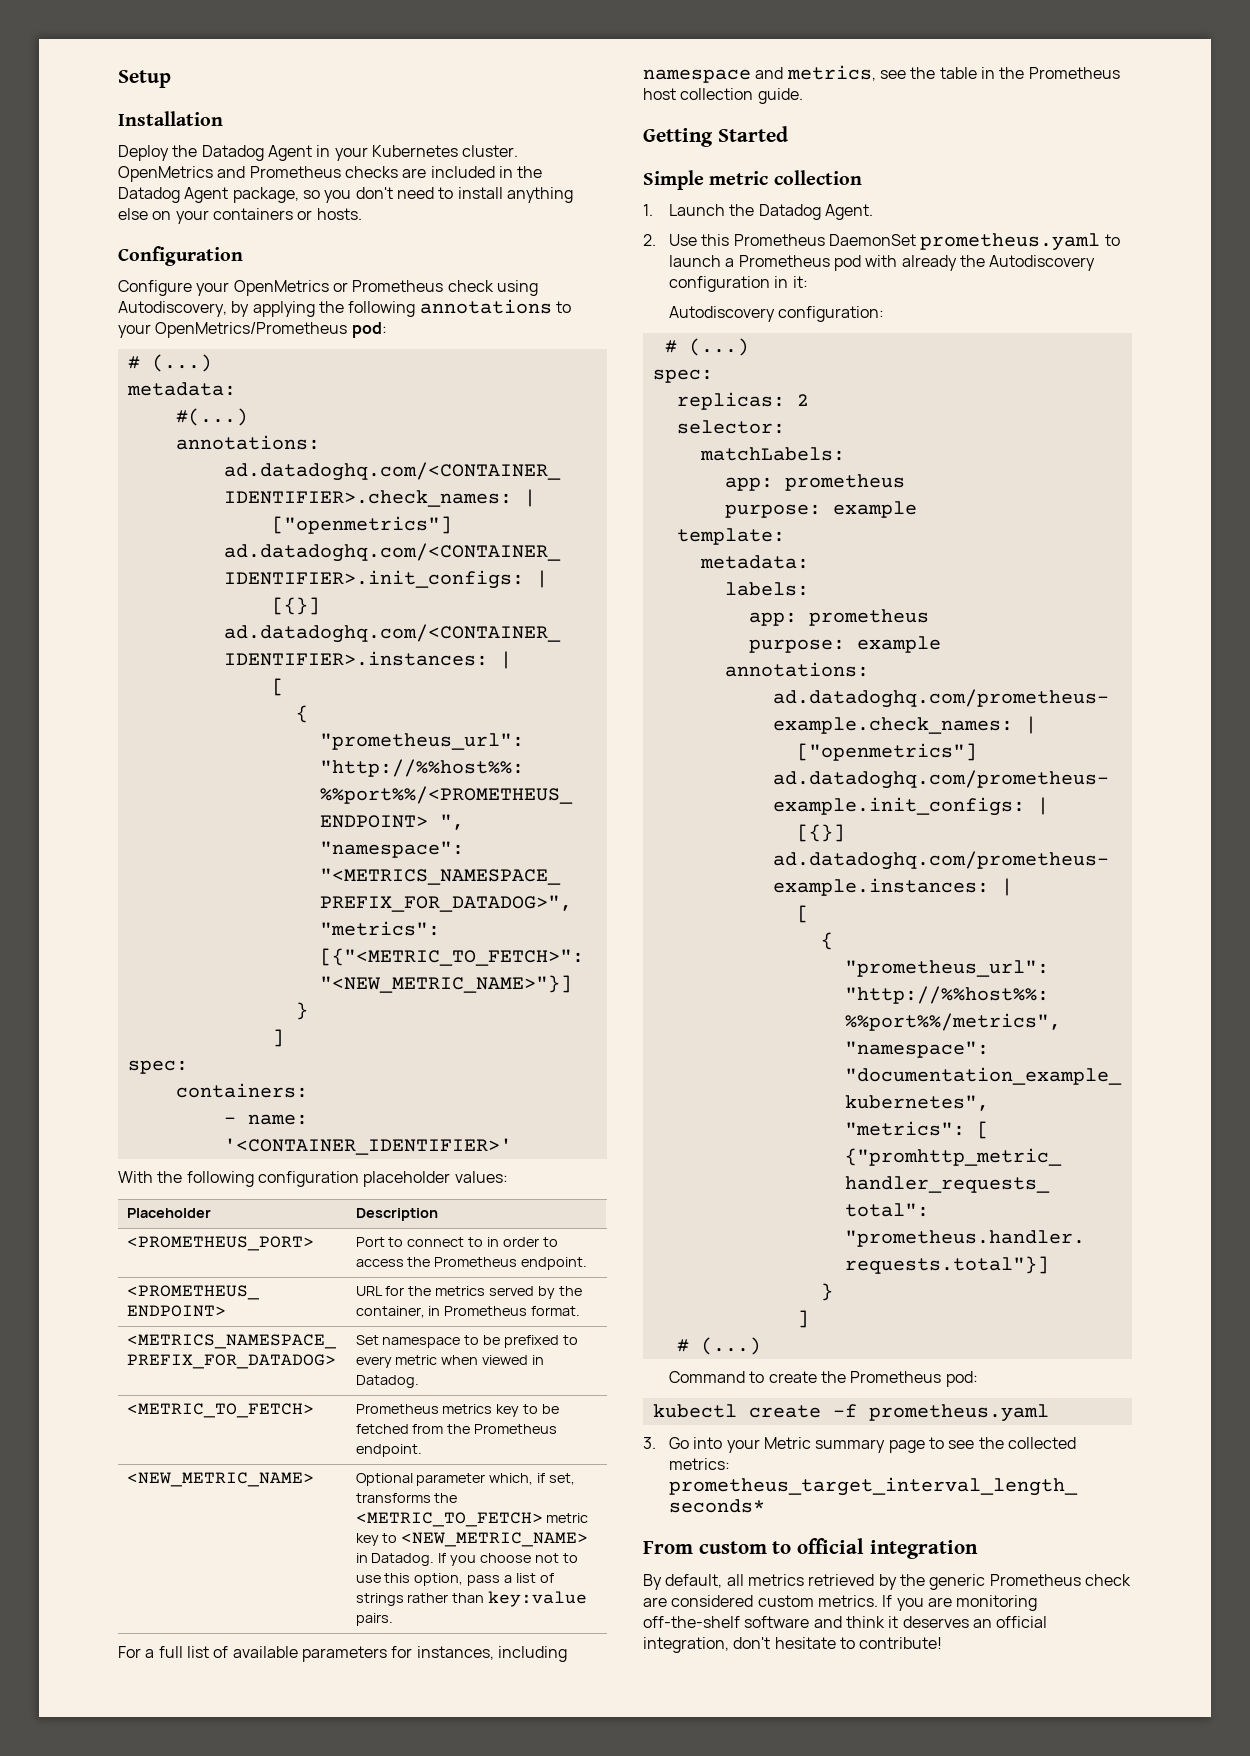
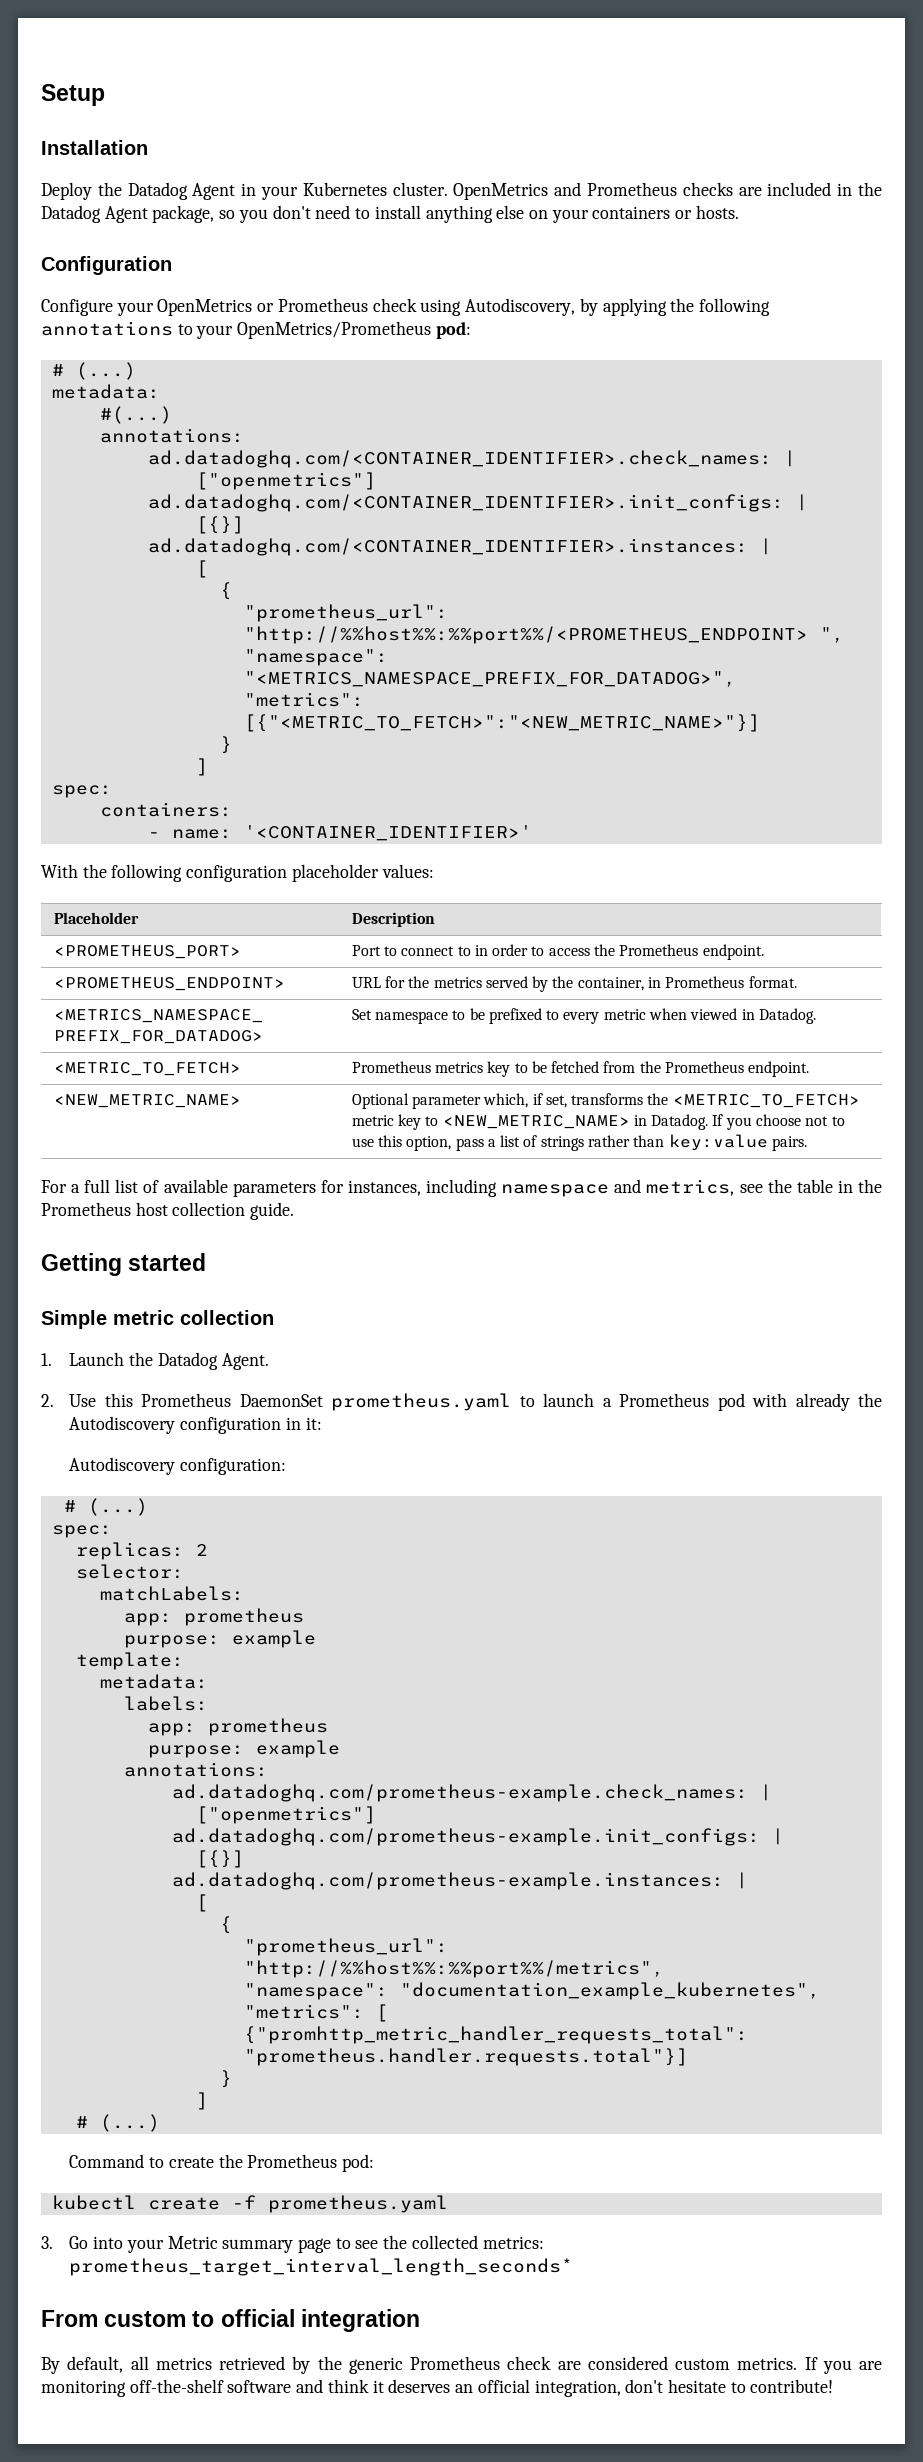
[717,126,788,142] Started -> [128,1253,207,1271] started

